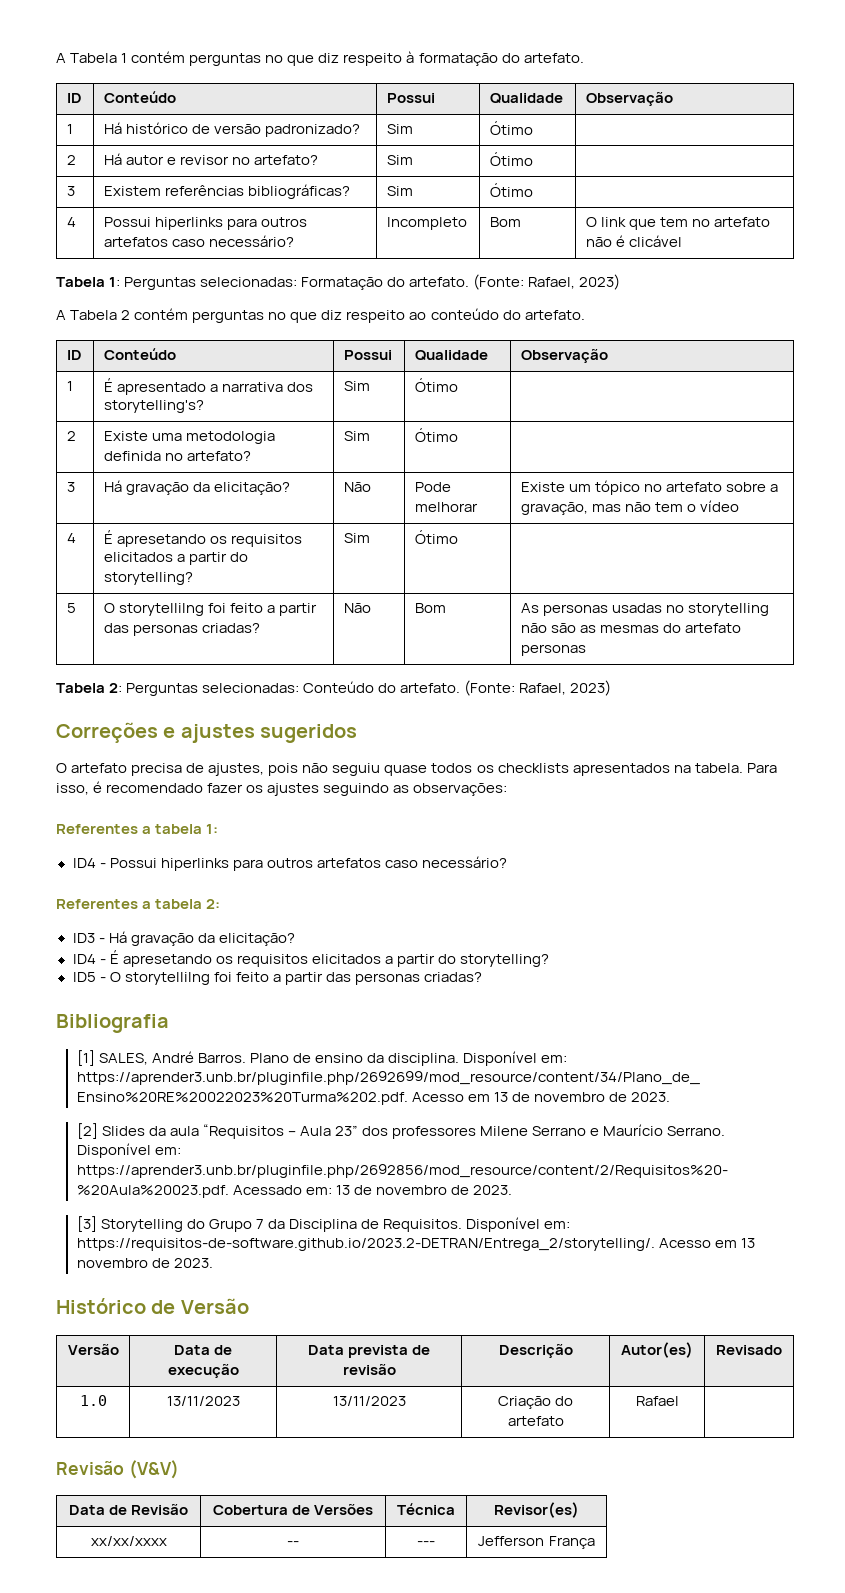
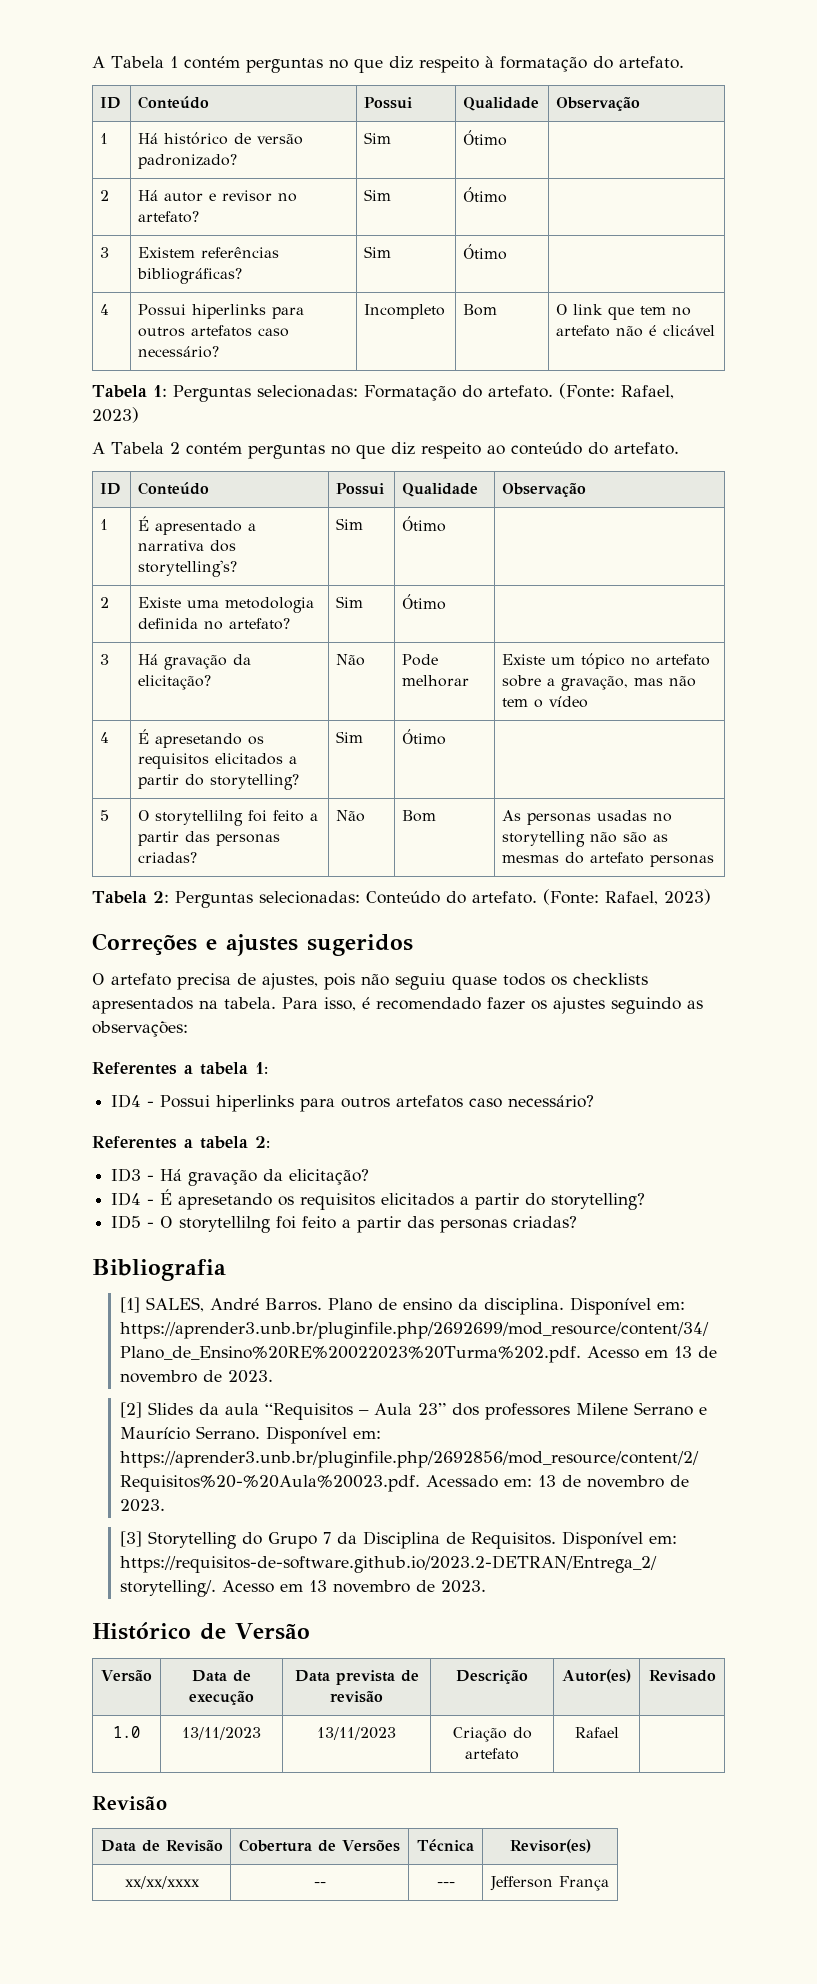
[128,1460,179,1479] (V&V) -> (167, 1803) none

